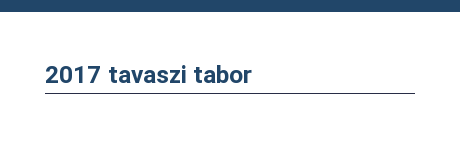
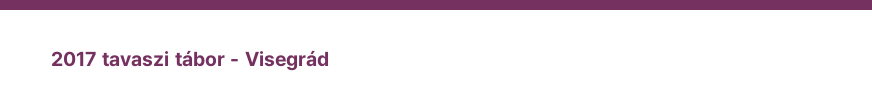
[193,65,253,83] tabor -> [174,50,329,71] tábor - Visegrád

